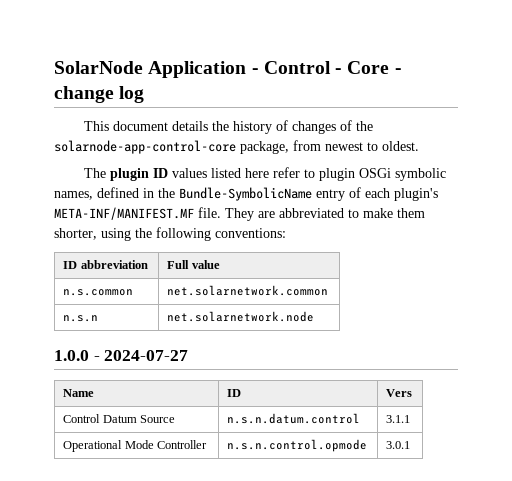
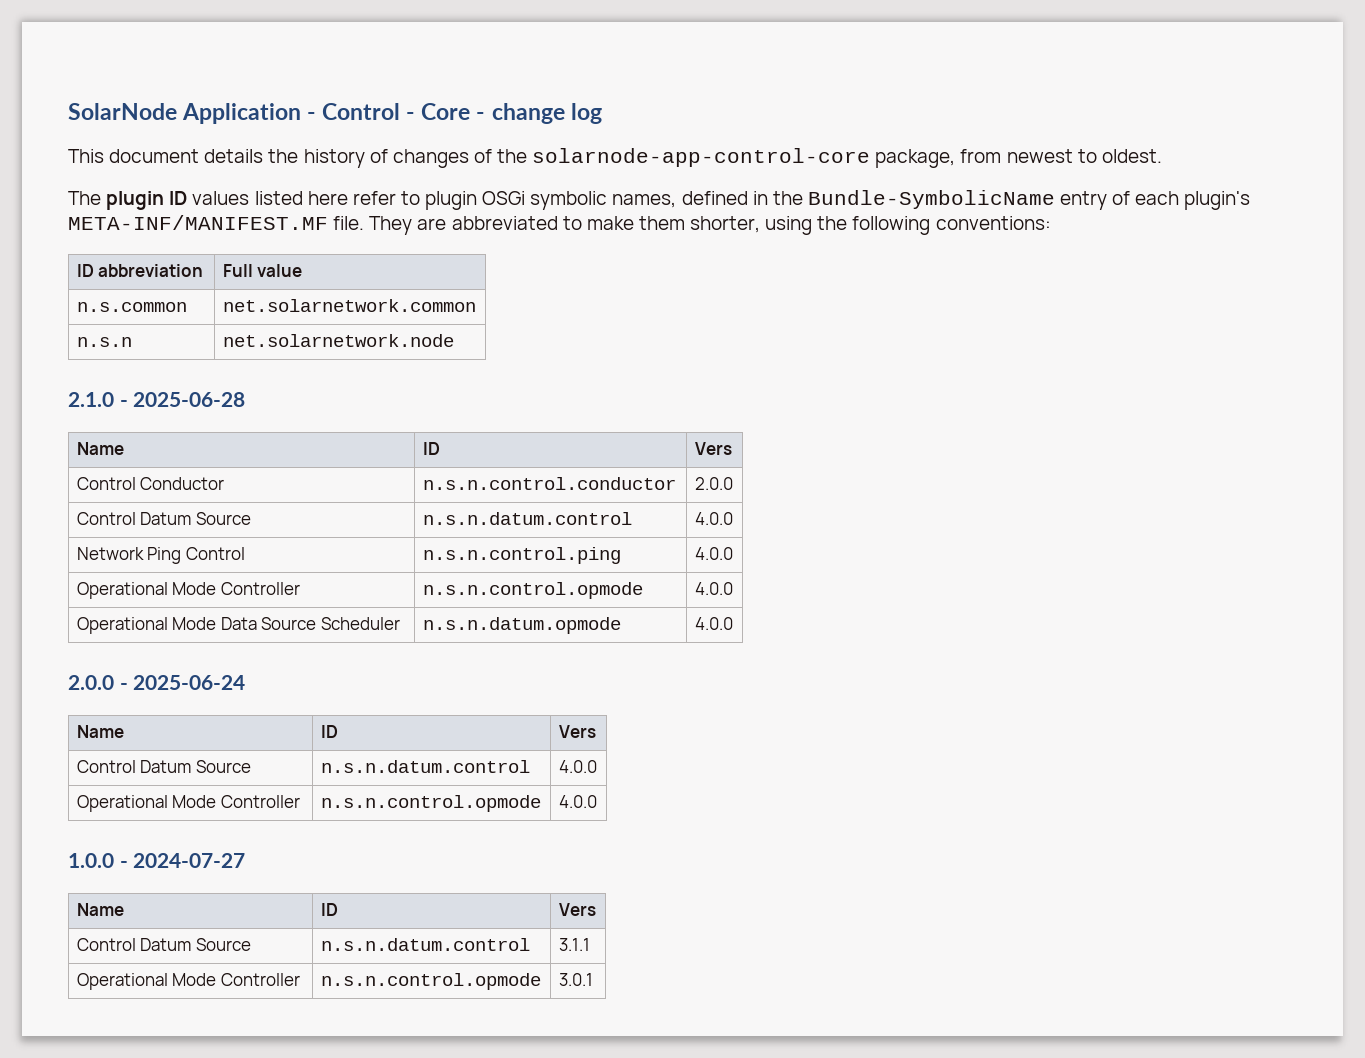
(315, 316) none -> [68,392,246,407] [76,442,124,455] [422,442,440,455] [694,442,732,455] [76,477,225,490] [422,477,676,490] [694,477,733,490] [76,512,251,525] [422,512,632,525] [694,512,733,525] [76,547,245,564] [422,547,621,564] [694,547,733,560] [76,582,300,599] [422,582,643,599] [694,582,733,595] [76,617,400,634] [422,617,621,634] [694,617,733,630] [68,675,246,690] [76,725,124,738] [320,725,338,738] [558,725,596,738] [76,760,251,773] [320,760,530,773] [558,760,597,773] [76,795,300,812] [320,795,541,812] [558,795,597,808] // 2.1.0 - 2025-06-28 // Name | ID | Vers // Control Conductor | n.s.n.control.conductor | 2.0.0 // Control Datum Source | n.s.n.datum.control | 4.0.0 // Network Ping Control | n.s.n.control.ping | 4.0.0 // Operational Mode Controller | n.s.n.control.opmode | 4.0.0 // Operational Mode Data Source Scheduler | n.s.n.datum.opmode | 4.0.0 // 2.0.0 - 2025-06-24 // Name | ID | Vers // Control Datum Source | n.s.n.datum.control | 4.0.0 // Operational Mode Controller | n.s.n.control.opmode | 4.0.0

